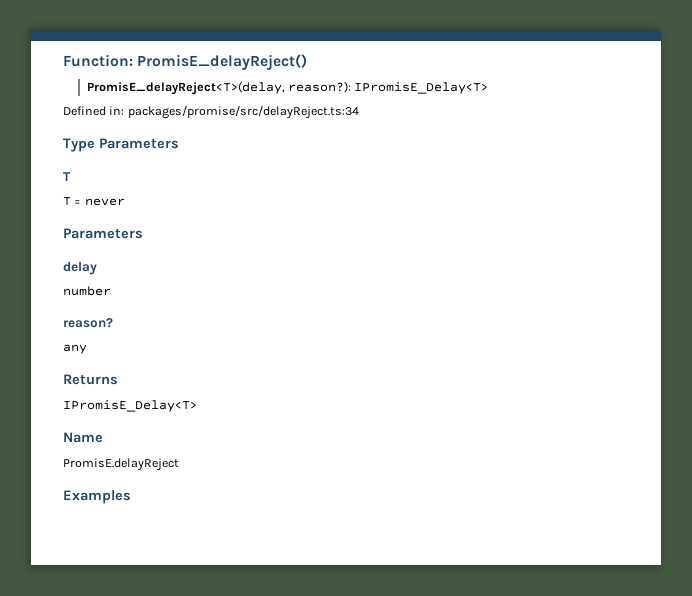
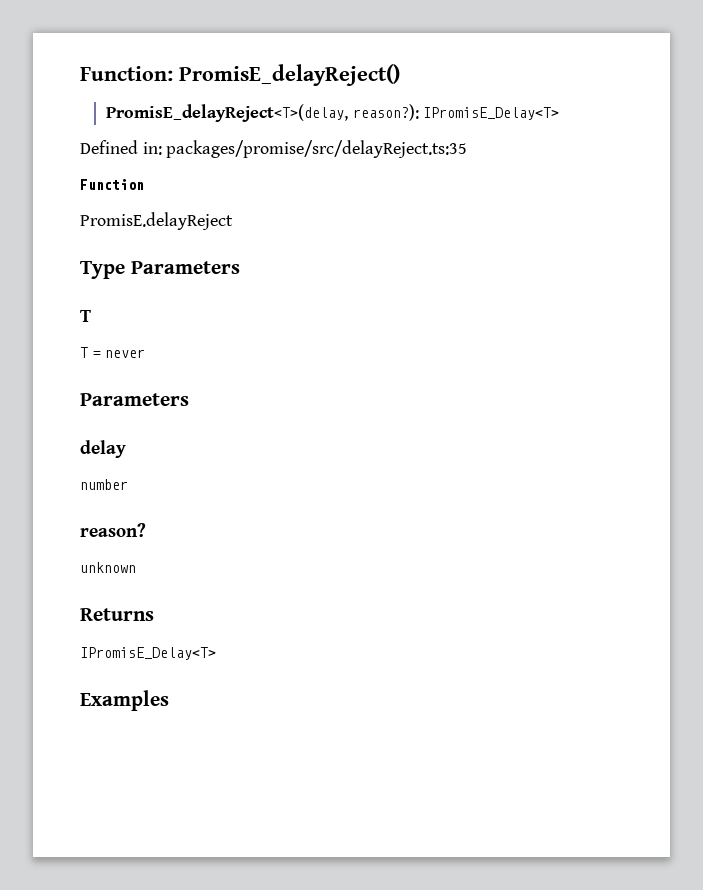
[127,105,359,119] packages/promise/src/delayReject.ts:34 -> [166,140,468,158] [80,179,144,190] [80,212,233,230] packages/promise/src/delayReject.ts:35 // Function // PromisE.delayReject
[63,344,87,354] any -> [80,562,136,573] unknown
[63,432,103,443] [63,458,179,471] // Name // PromisE.delayReject -> (216, 653) none

